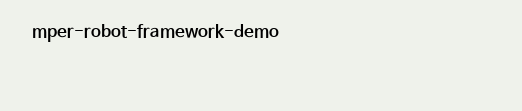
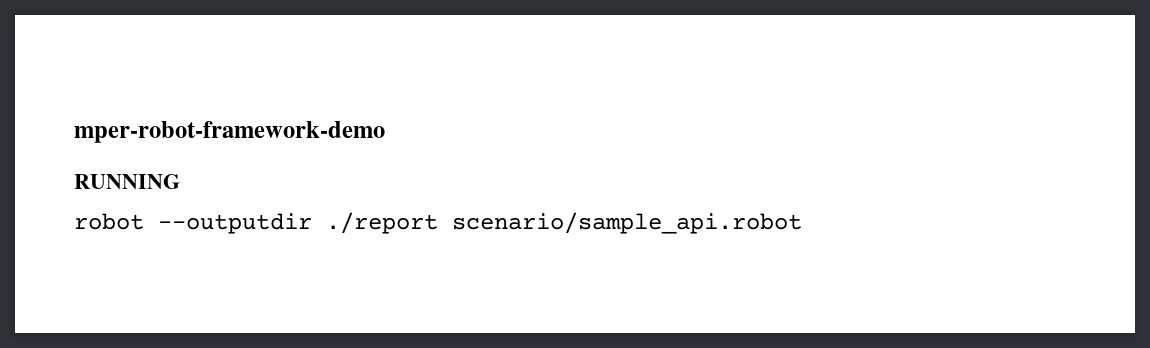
(279, 33) none -> [74,174,180,189] [74,212,802,234] // RUNNING // robot --outputdir ./report scenario/sample_api.robot

